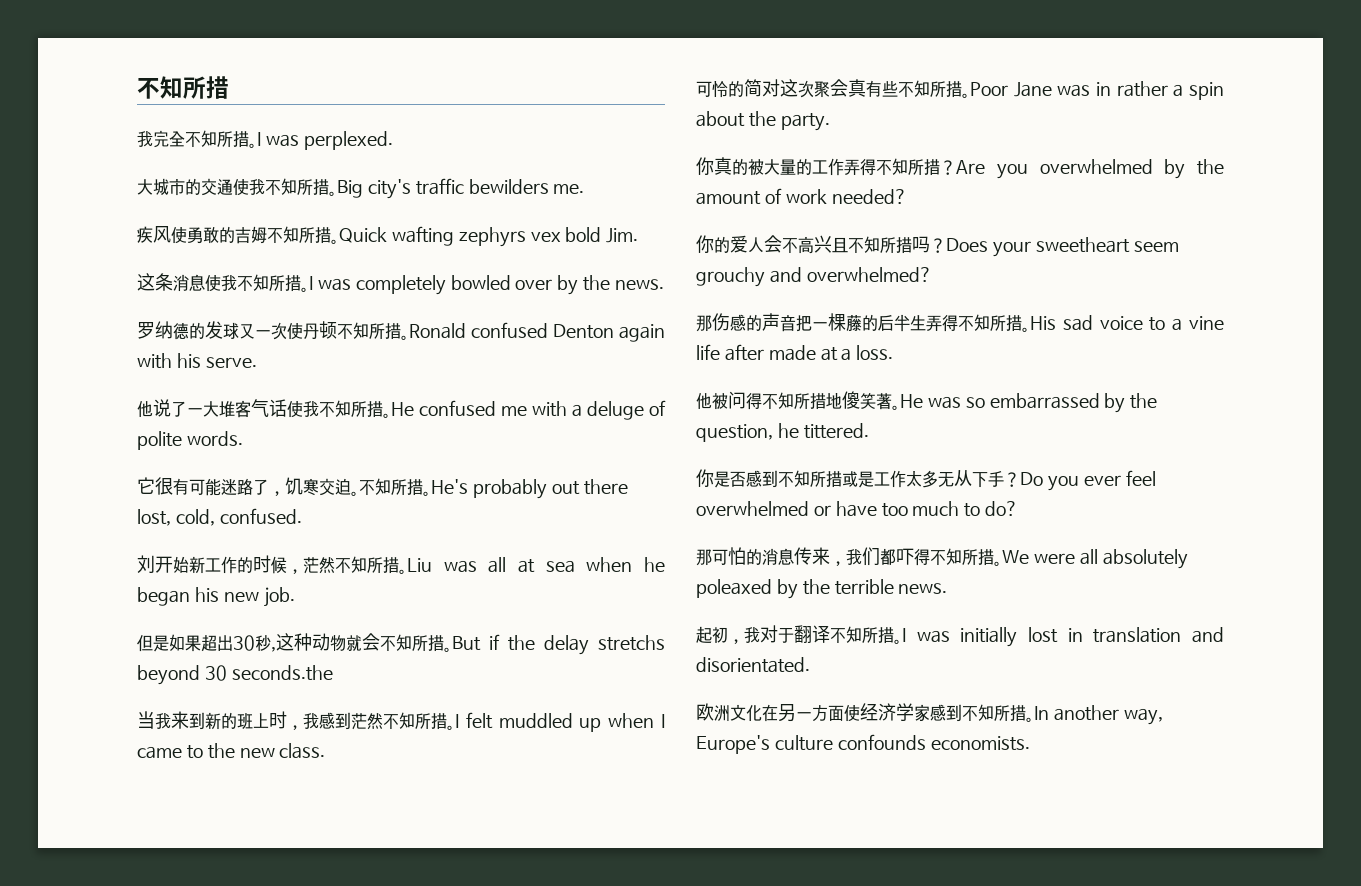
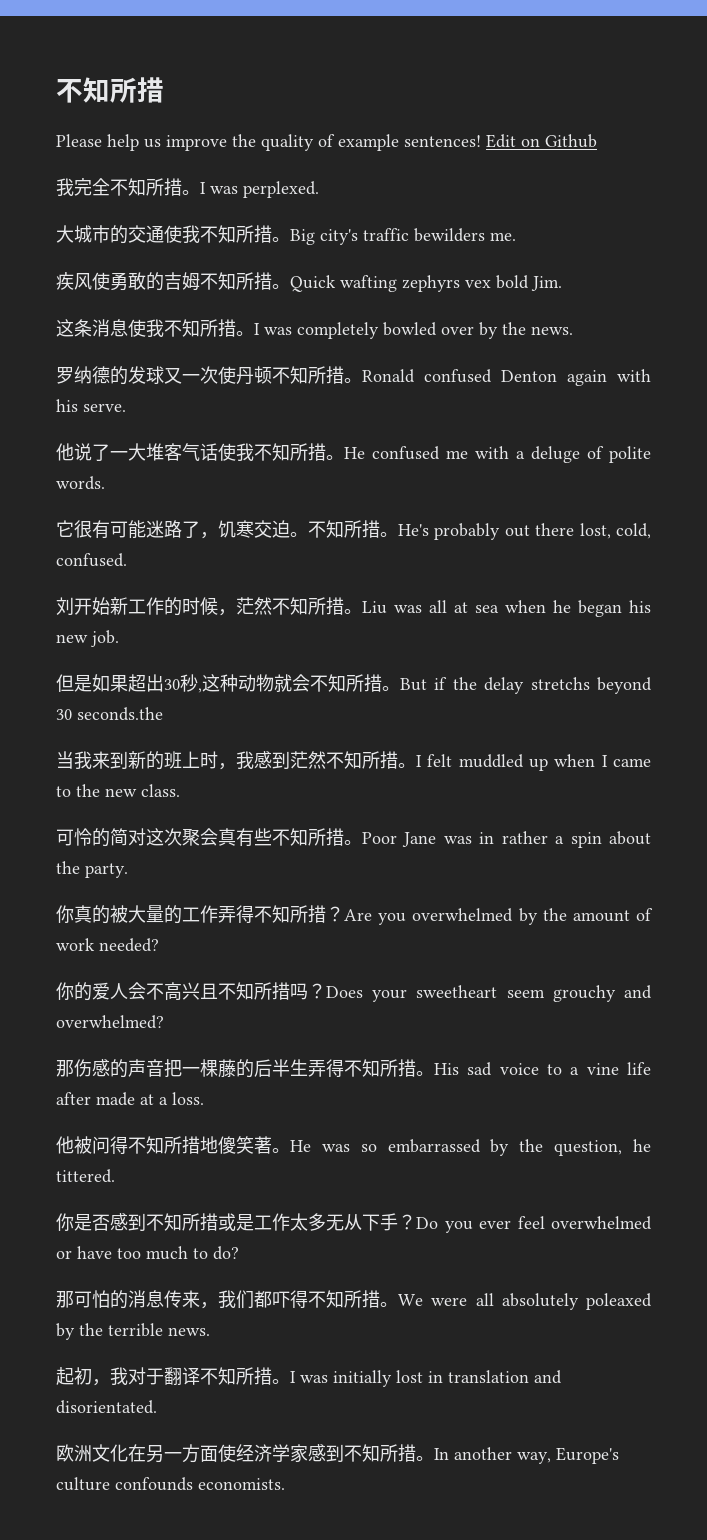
[137,76,229,99] 不知所措 -> [56,77,164,103] [56,134,597,151] 不知所措 // Please help us improve the quality of example sentences! Edit on Github

